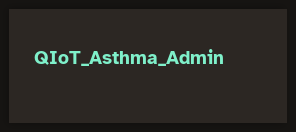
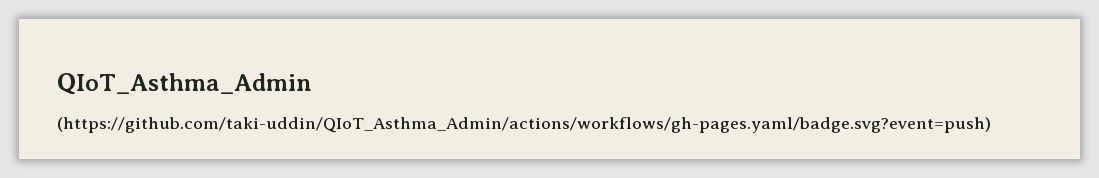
(224, 57) none -> [57,117,991,133] // (https://github.com/taki-uddin/QIoT_Asthma_Admin/actions/workflows/gh-pages.yaml/badge.svg?event=push)

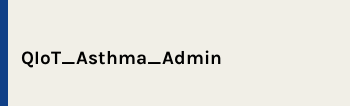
[57,117,991,133] // (https://github.com/taki-uddin/QIoT_Asthma_Admin/actions/workflows/gh-pages.yaml/badge.svg?event=push) -> (222, 59) none

